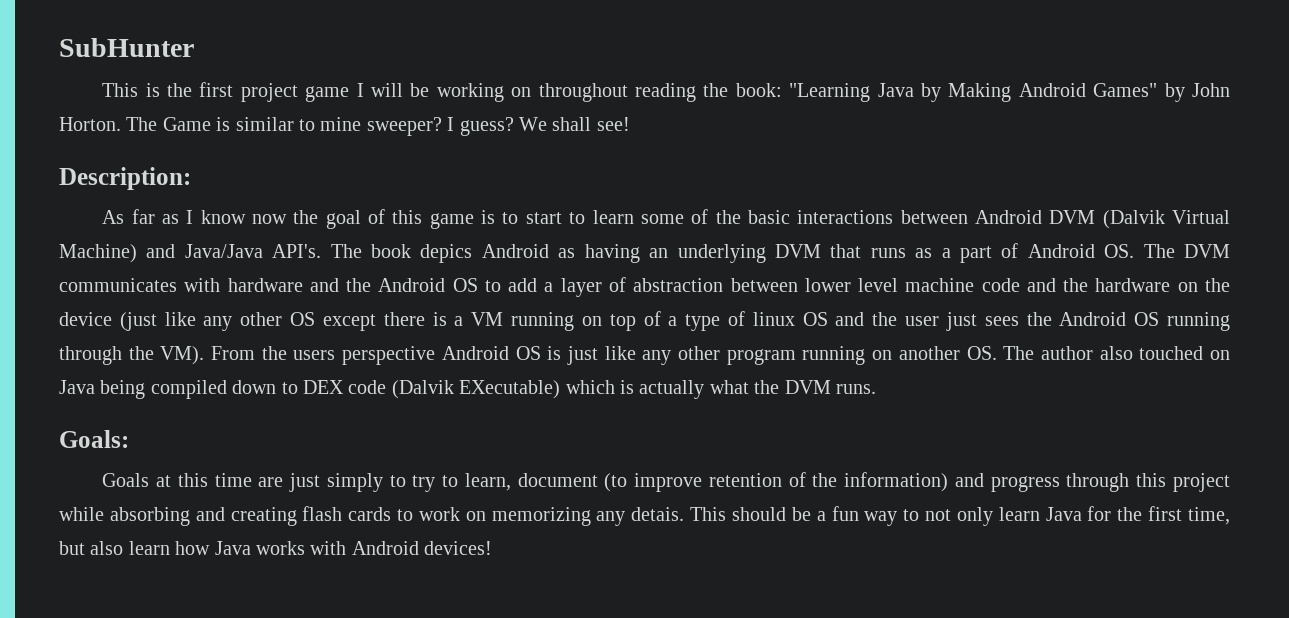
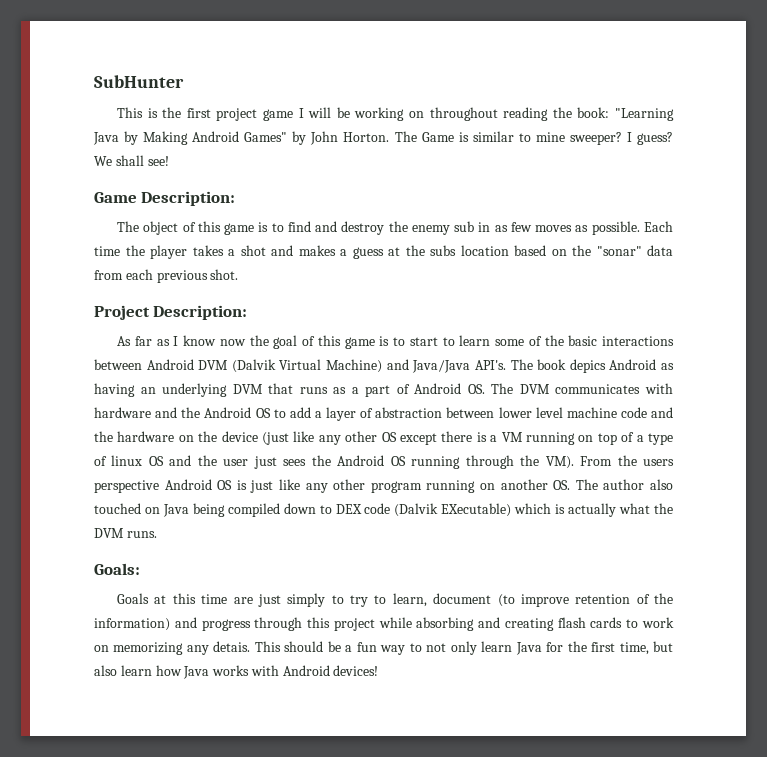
(630, 124) none -> [94,191,236,206] [117,221,673,235] [94,245,673,259] [94,269,239,283] [94,305,150,320] Game Description: // The object of this game is to find and destroy the enemy sub in as few moves as possible. Each time the player takes a shot and makes a guess at the subs location based on the "sonar" data from each previous shot. // Project

